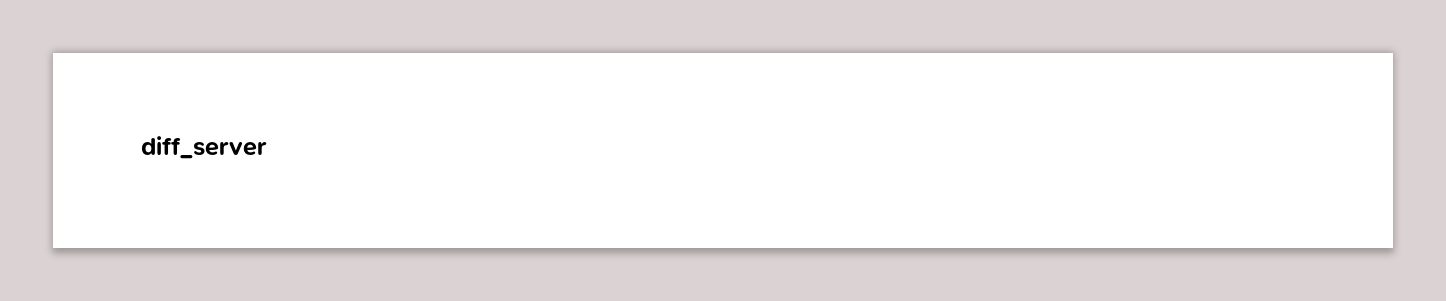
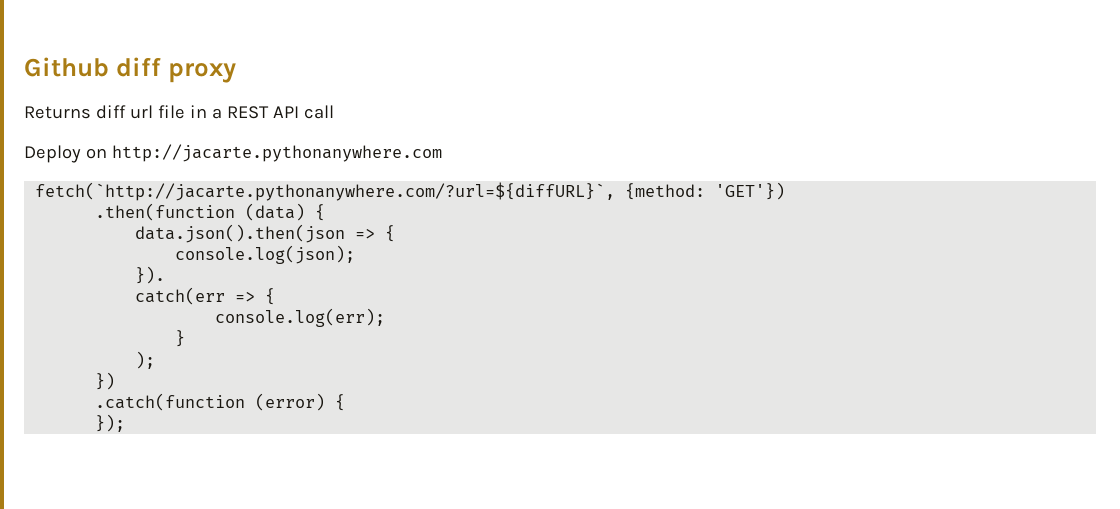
[141,136,267,159] diff_server -> [24,57,237,83] [24,105,334,119] [24,144,442,163] [35,182,786,201] [95,203,326,221] [135,224,396,243] [175,245,356,264] [135,266,166,284] [135,287,276,305] [215,308,386,327] [175,330,186,347] [135,351,156,369] [95,372,116,390] [95,393,346,411] [95,414,126,432] Github diff proxy // Returns diff url file in a REST API call // Deploy on http://jacarte.pythonanywhere.com // fetch(`http://jacarte.pythonanywhere.com/?url=${diffURL}`, {method: 'GET'}) // .then(function (data) { // data.json().then(json => { // console.log(json); // }). // catch(err => { // console.log(err); // } // ); // }) // .catch(function (error) { // });

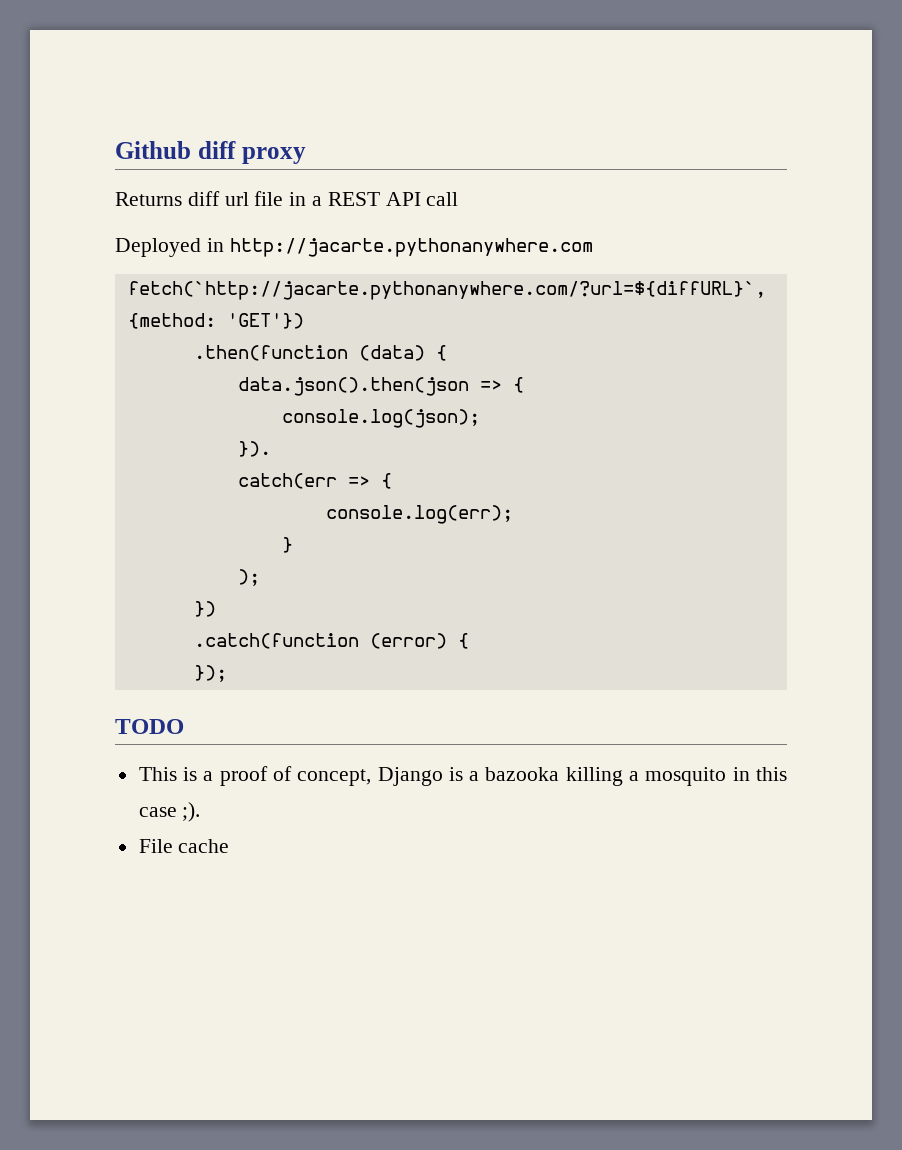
[24,145,107,163] Deploy on -> [115,238,224,257] Deployed in
(126, 423) none -> [115,719,184,734] [138,766,788,786] [138,802,201,822] [138,839,230,853] // TODO // This is a proof of concept, Django is a bazooka killing a mosquito in this case ;). // File cache

